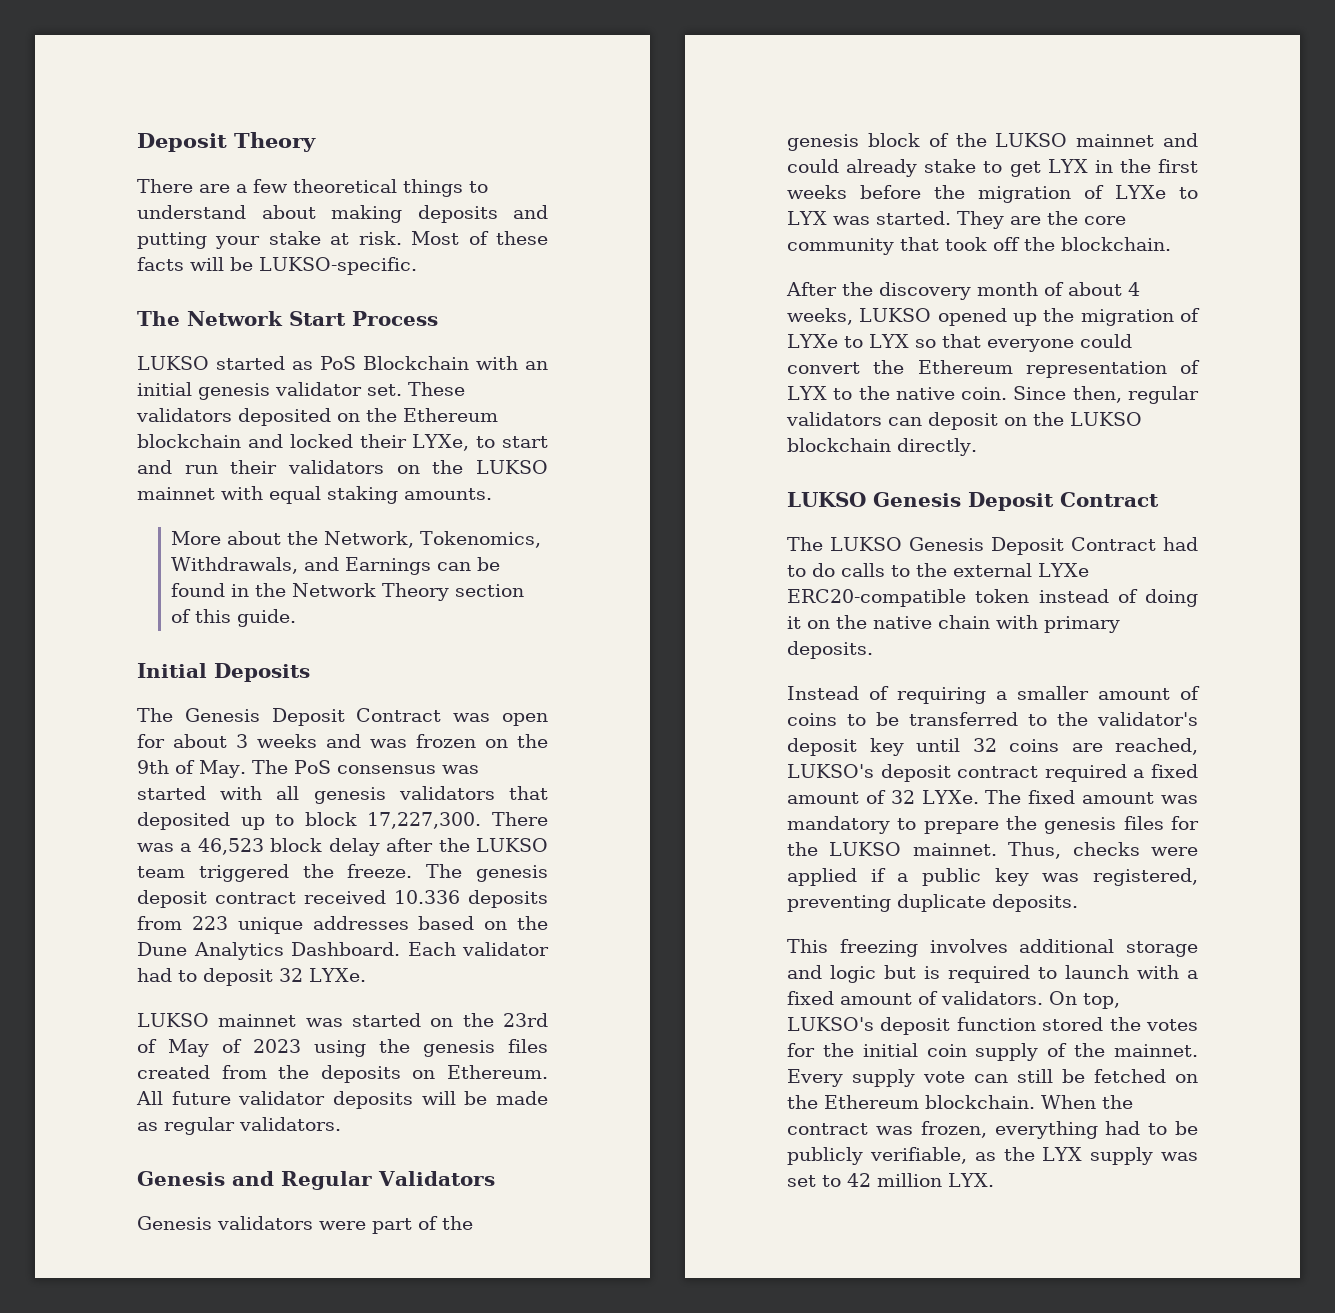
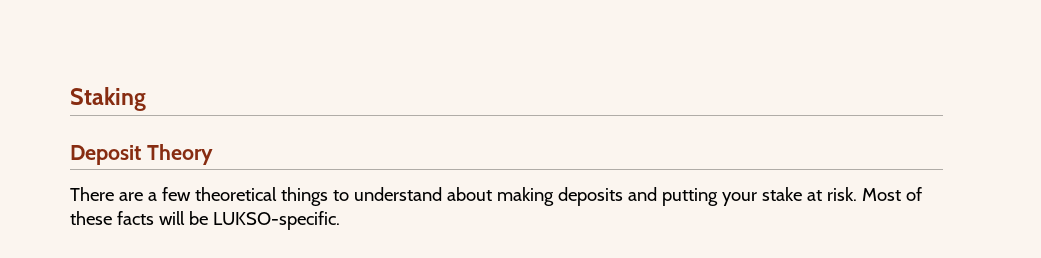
(137, 142) none -> [70,87,146,111] Staking //
[137,311,438,326] [137,356,548,370] [137,382,465,400] [136,408,498,426] [137,434,548,451] [137,460,549,474] [137,486,492,504] [171,531,542,548] [171,557,501,575] [171,583,525,601] [171,609,297,627] [137,663,310,682] [137,708,548,726] [137,734,548,748] [137,760,479,778] [137,786,548,804] [137,812,548,830] [137,838,549,856] [137,864,548,882] [137,890,548,908] [137,916,548,934] [137,942,549,960] [137,968,366,986] [137,1013,548,1027] [137,1039,548,1057] [137,1065,548,1083] [136,1091,548,1109] [137,1117,341,1135] [137,1171,495,1190] [137,1216,473,1234] [787,133,1198,151] [787,159,1198,177] [787,185,1198,203] [787,211,1126,229] [787,237,1171,255] [786,282,1140,300] [787,308,1200,326] [787,334,1132,352] [787,360,1200,378] [787,386,1199,404] [786,412,1142,430] [787,438,977,456] [787,492,1159,511] [787,537,1198,555] [787,563,1089,577] [787,589,1198,607] [787,615,1120,633] [787,641,873,659] [787,686,1200,704] [787,712,1198,726] [787,738,1198,756] [787,764,1198,782] [787,790,1198,804] [787,816,1199,834] [787,842,1198,859] [787,868,1198,886] [787,894,1078,912] [787,939,1198,957] [787,965,1198,983] [787,991,1120,1009] [787,1017,1198,1035] [787,1043,1198,1061] [787,1069,1198,1087] [787,1095,1133,1109] [787,1121,1198,1139] [787,1147,1198,1165] [787,1173,994,1187] // The Network Start Process // LUKSO started as PoS Blockchain with an initial genesis validator set. These validators deposited on the Ethereum blockchain and locked their LYXe, to start and run their validators on the LUKSO mainnet with equal staking amounts. // More about the Network, Tokenomics, Withdrawals, and Earnings can be found in the Network Theory section of this guide. // Initial Deposits // The Genesis Deposit Contract was open for about 3 weeks and was frozen on the 9th of May. The PoS consensus was started with all genesis validators that deposited up to block 17,227,300. There was a 46,523 block delay after the LUKSO team triggered the freeze. The genesis deposit contract received 10.336 deposits from 223 unique addresses based on the Dune Analytics Dashboard. Each validator had to deposit 32 LYXe. // LUKSO mainnet was started on the 23rd of May of 2023 using the genesis files created from the deposits on Ethereum. All future validator deposits will be made as regular validators. // Genesis and Regular Validators // Genesis validators were part of the genesis block of the LUKSO mainnet and could already stake to get LYX in the first weeks before the migration of LYXe to LYX was started. They are the core community that took off the blockchain. // After the discovery month of about 4 weeks, LUKSO opened up the migration of LYXe to LYX so that everyone could convert the Ethereum representation of LYX to the native coin. Since then, regular validators can deposit on the LUKSO blockchain directly. // LUKSO Genesis Deposit Contract // The LUKSO Genesis Deposit Contract had to do calls to the external LYXe ERC20-compatible token instead of doing it on the native chain with primary deposits. // Instead of requiring a smaller amount of coins to be transferred to the validator's deposit key until 32 coins are reached, LUKSO's deposit contract required a fixed amount of 32 LYXe. The fixed amount was mandatory to prepare the genesis files for the LUKSO mainnet. Thus, checks were applied if a public key was registered, preventing duplicate deposits. // This freezing involves additional storage and logic but is required to launch with a fixed amount of validators. On top, LUKSO's deposit function stored the votes for the initial coin supply of the mainnet. Every supply vote can still be fetched on the Ethereum blockchain. When the contract was frozen, everything had to be publicly verifiable, as the LYX supply was set to 42 million LYX. -> (340, 220) none

